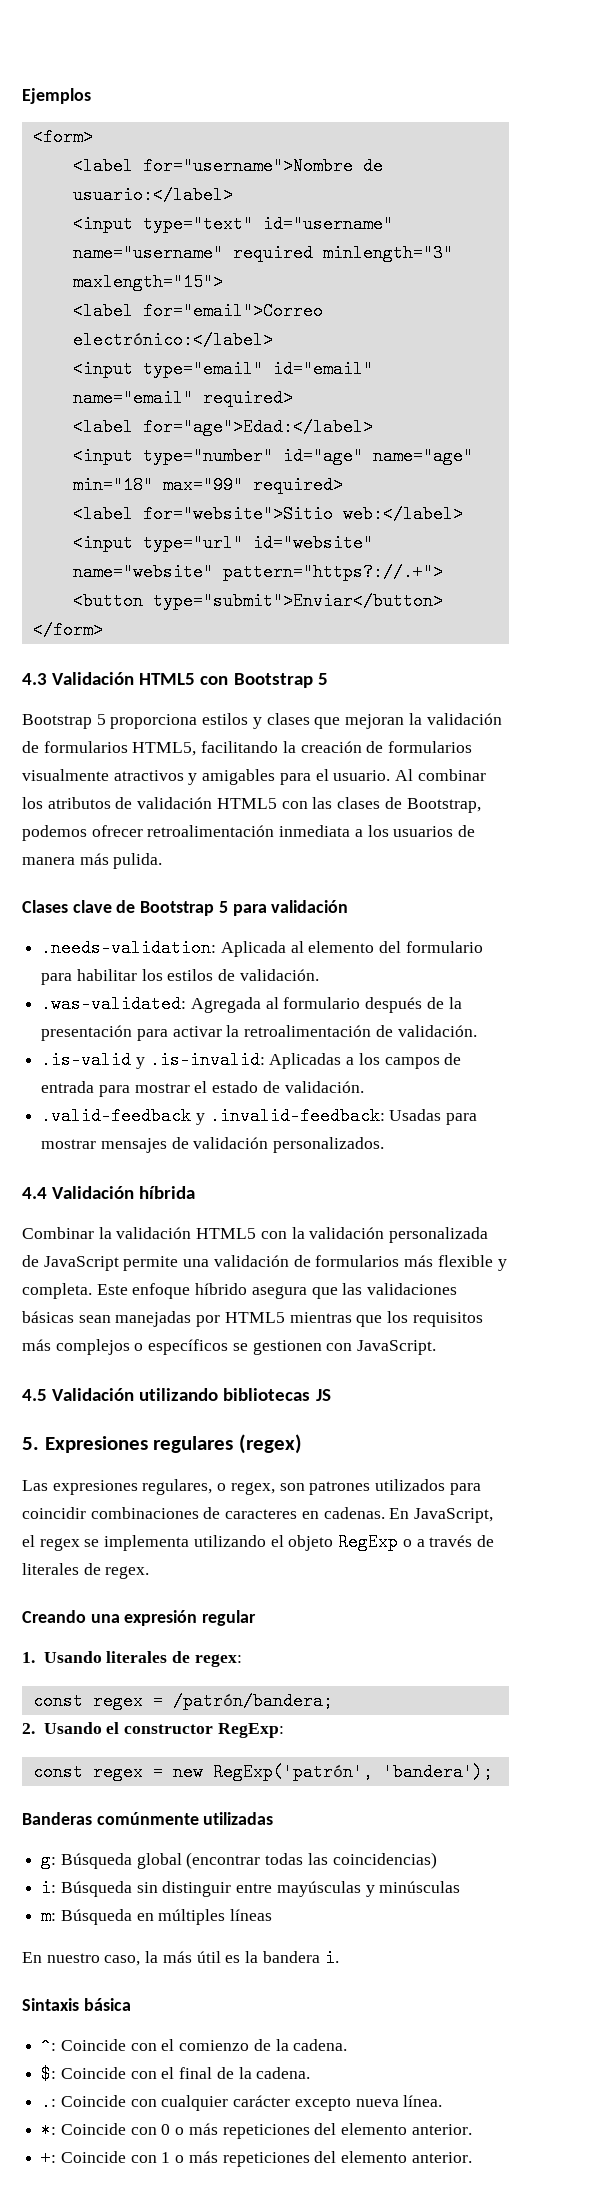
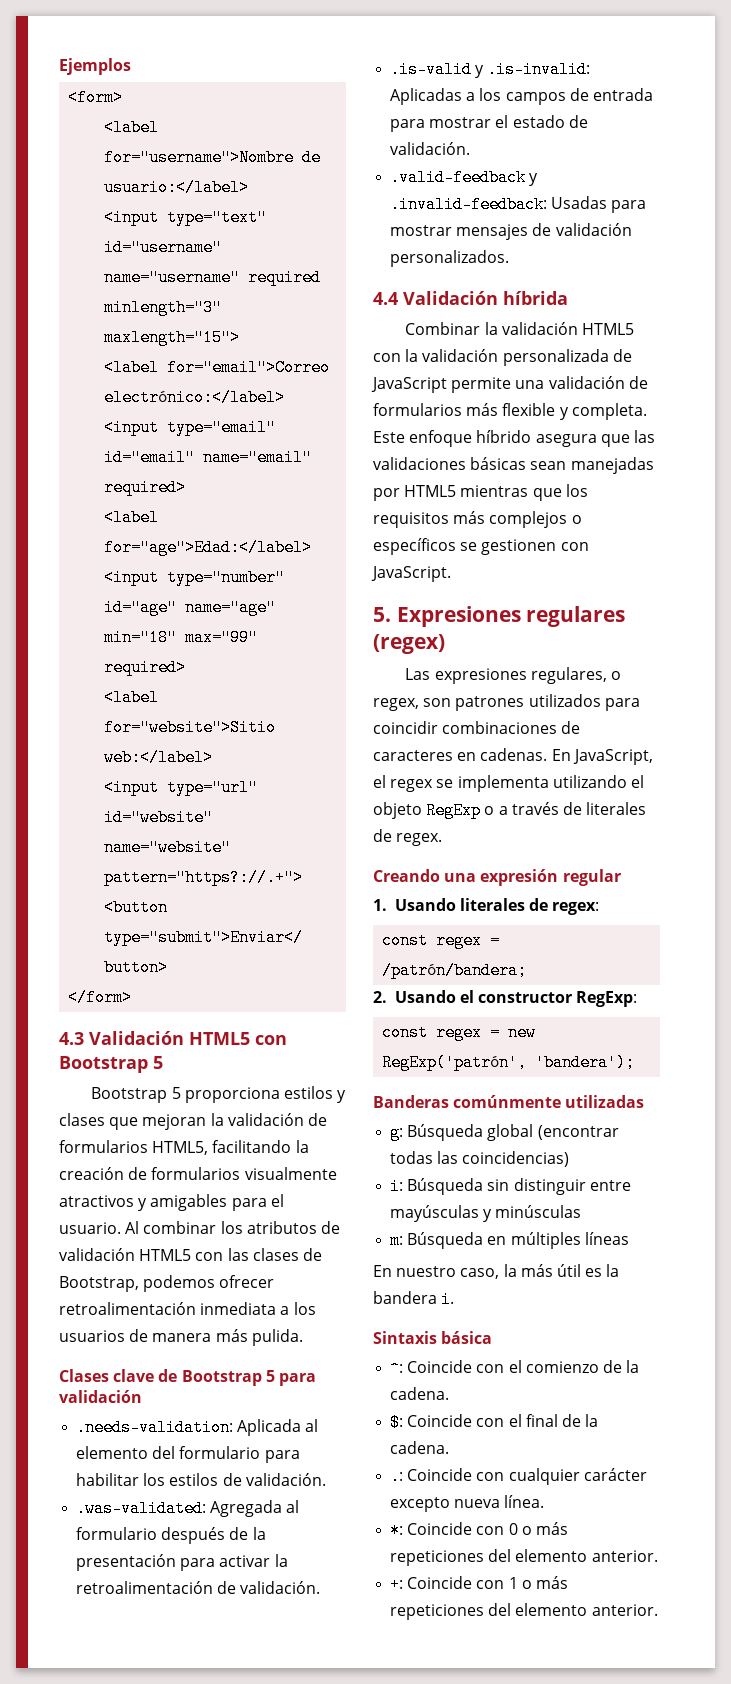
[22,1388,331,1401] // 4.5 Validación utilizando bibliotecas JS -> (451, 574) none

